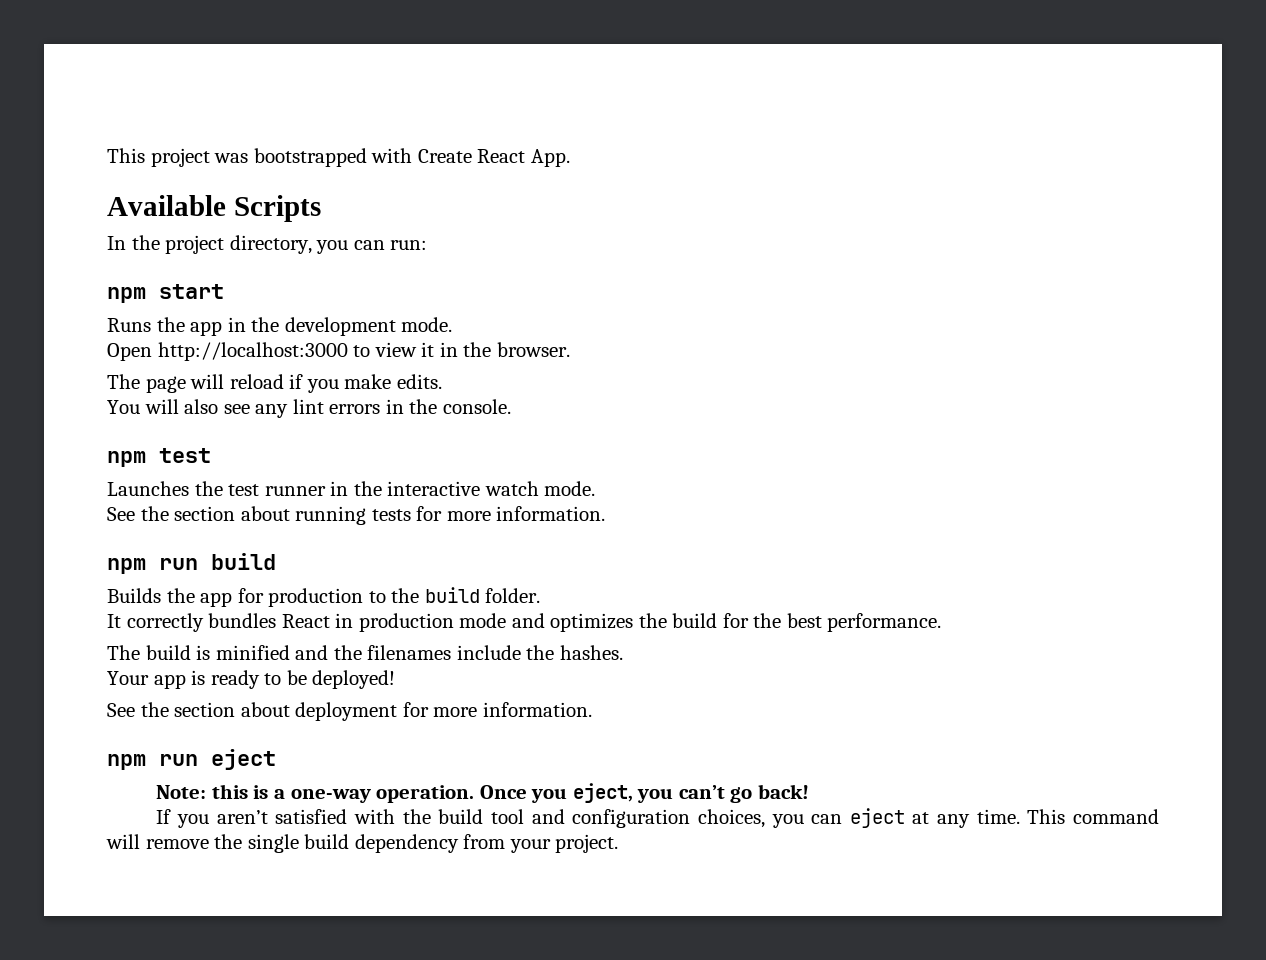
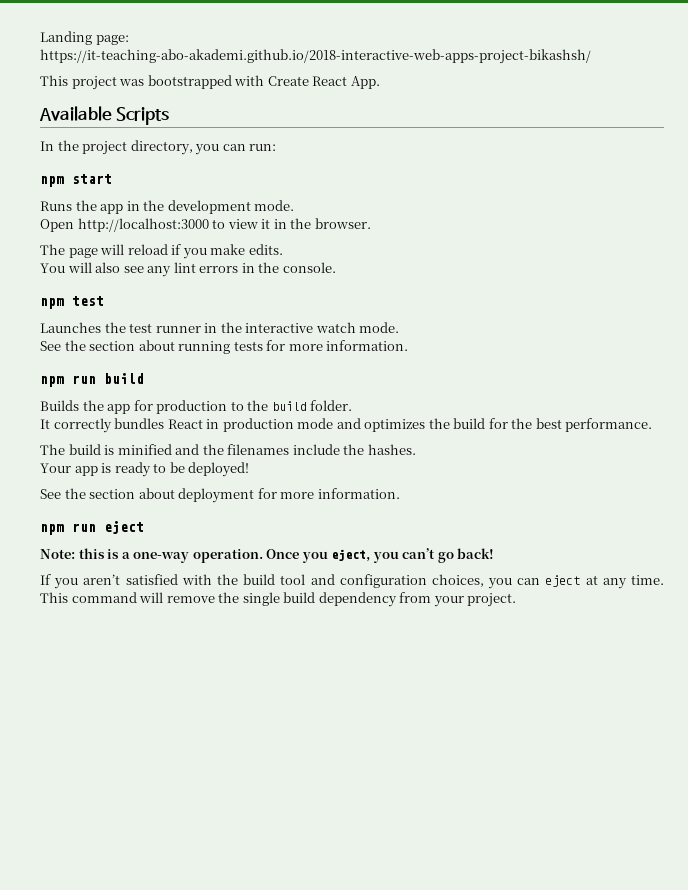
(107, 155) none -> [40,31,129,45] [40,49,591,64] Landing page: https://it-teaching-abo-akademi.github.io/2018-interactive-web-apps-project-bikashsh/ //

